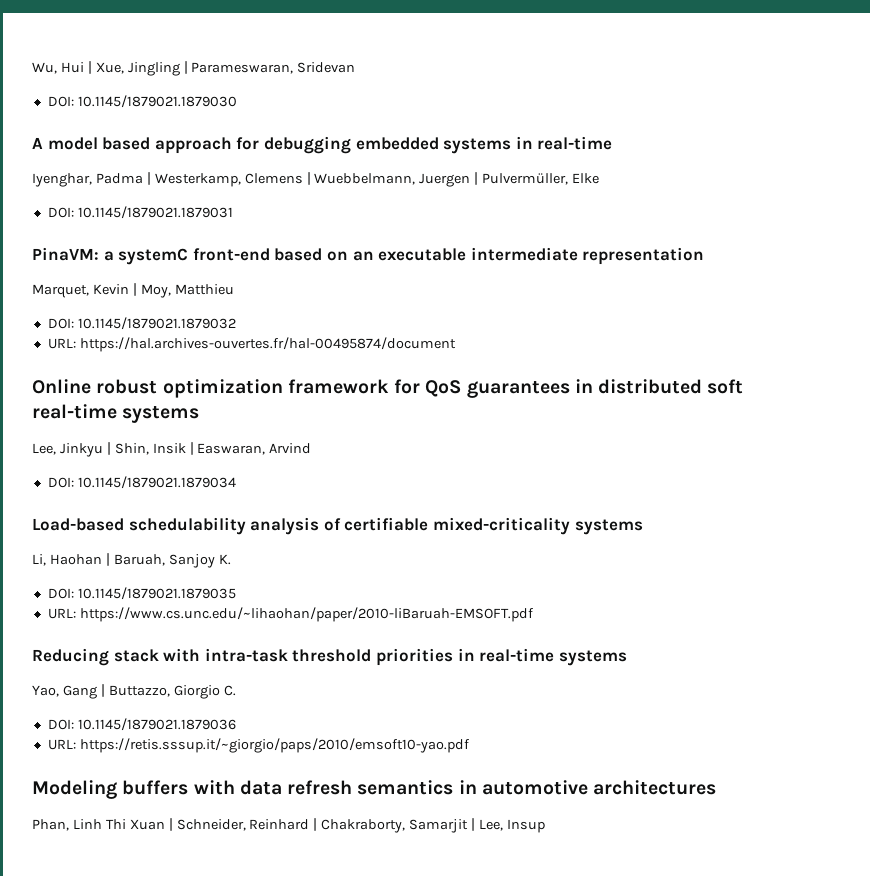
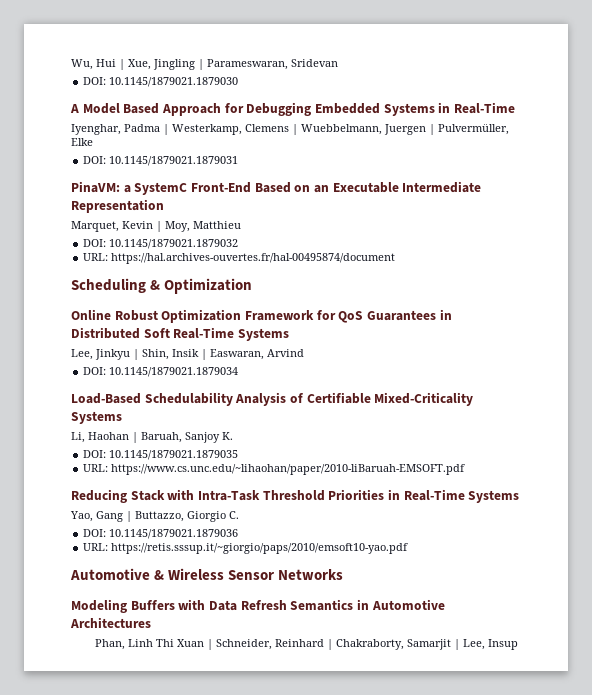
[47,136,613,154] model based approach for debugging embedded systems in real-time -> [82,102,515,116] Model Based Approach for Debugging Embedded Systems in Real-Time
[118,247,705,265] systemC front-end based on an executable intermediate representation -> [134,181,482,195] [71,199,164,213] SystemC Front-End Based on an Executable Intermediate Representation
[32,379,744,398] [32,404,200,423] Online robust optimization framework for QoS guarantees in distributed soft real-time systems -> [71,278,253,294] [71,309,452,323] [71,327,289,341] Scheduling & Optimization // Online Robust Optimization Framework for QoS Guarantees in Distributed Soft Real-Time Systems
[32,517,643,535] Load-based schedulability analysis of certifiable mixed-criticality systems -> [71,392,474,406] [71,411,122,424] Load-Based Schedulability Analysis of Certifiable Mixed-Criticality Systems
[113,648,627,666] stack with intra-task threshold priorities in real-time systems -> [130,489,520,503] Stack with Intra-Task Threshold Priorities in Real-Time Systems
[32,780,717,799] Modeling buffers with data refresh semantics in automotive architectures -> [70,568,344,580] [71,599,445,613] [70,617,151,628] Automotive & Wireless Sensor Networks // Modeling Buffers with Data Refresh Semantics in Automotive Architectures

